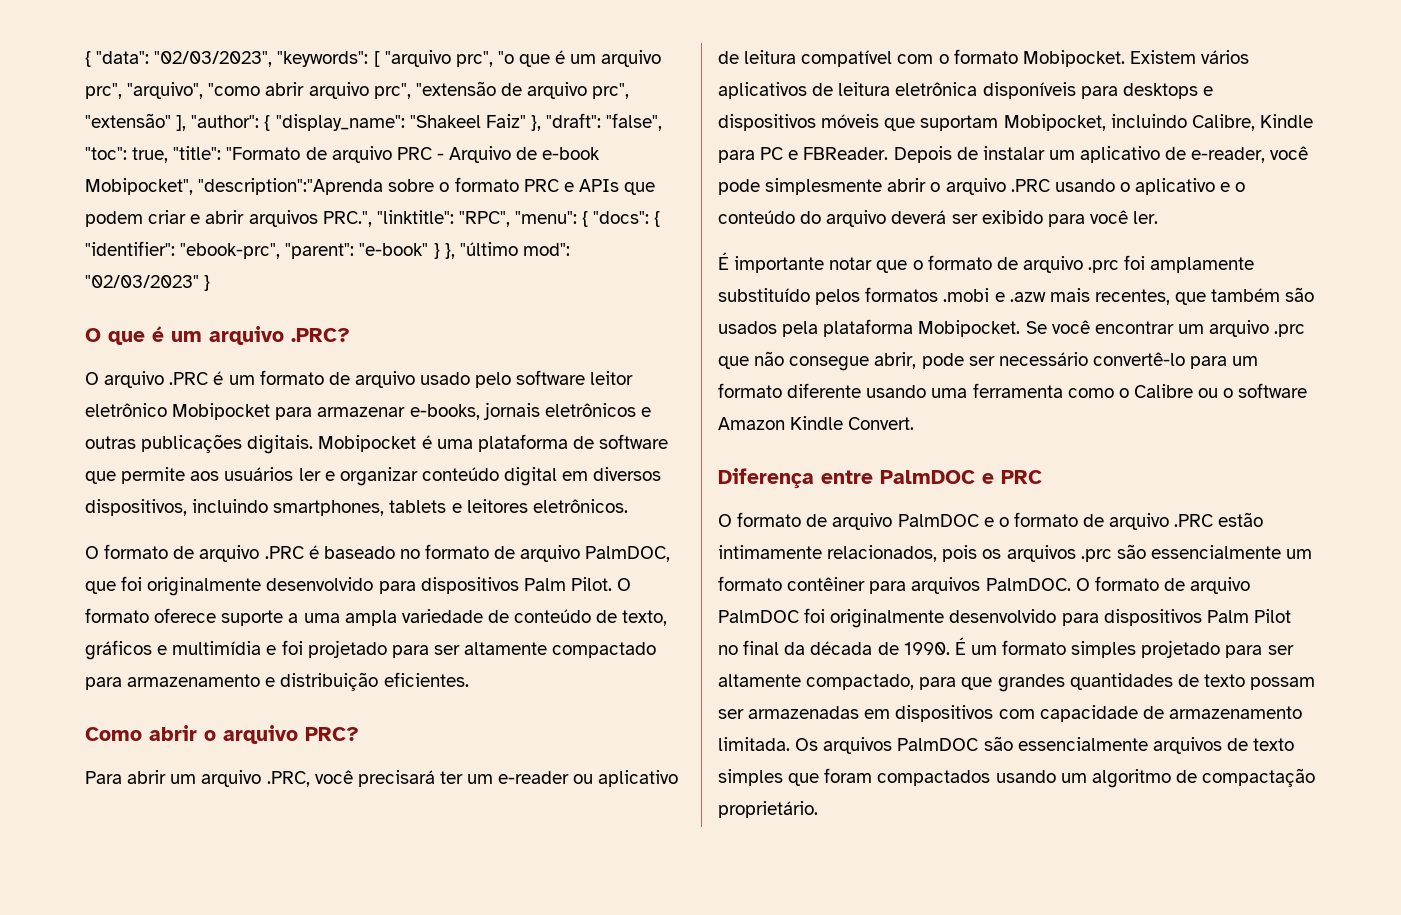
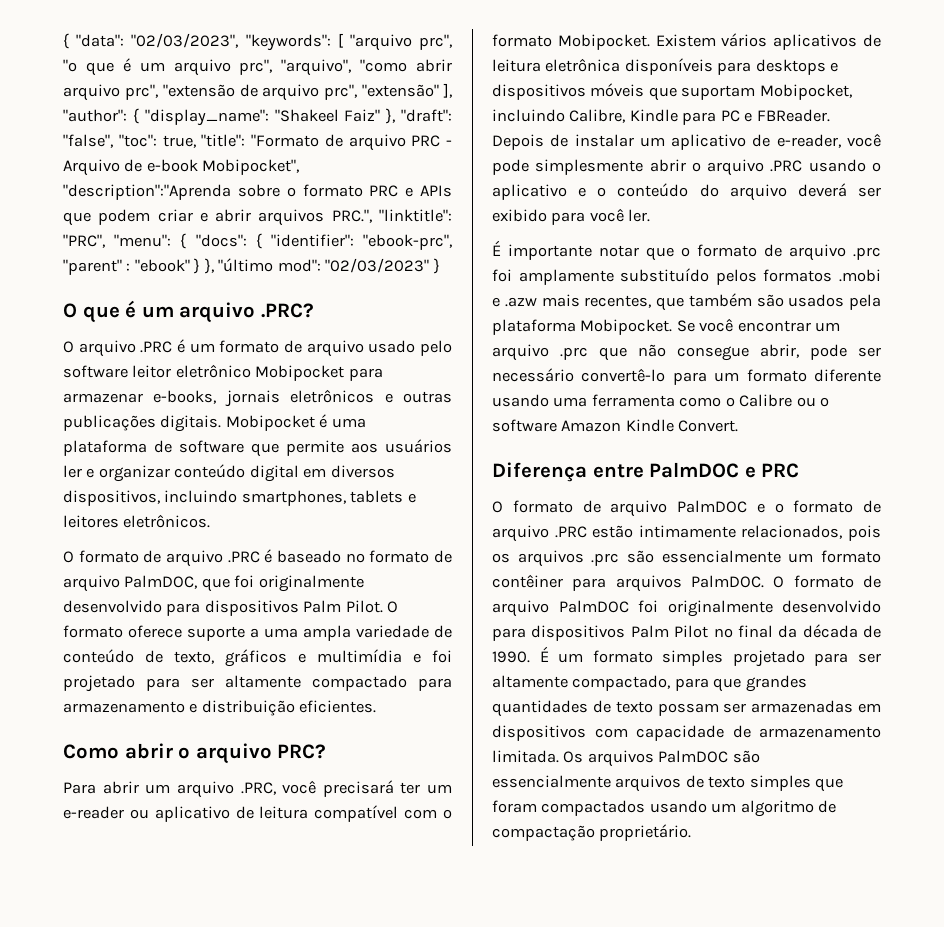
[458,211,510,227] "RPC", -> [63,234,105,248] "PRC",
[285,243,429,259] "parent": "e-book" -> [63,259,190,275] "parent" : "ebook"

